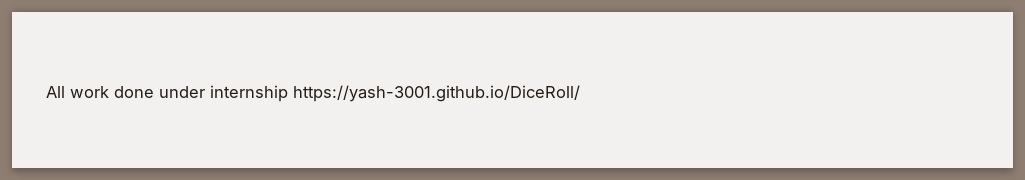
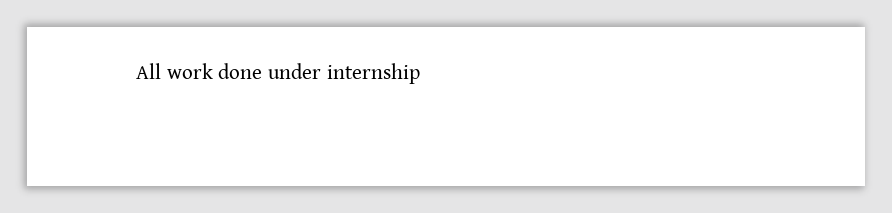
[293,85,580,102] https://yash-3001.github.io/DiceRoll/ -> (420, 73) none

